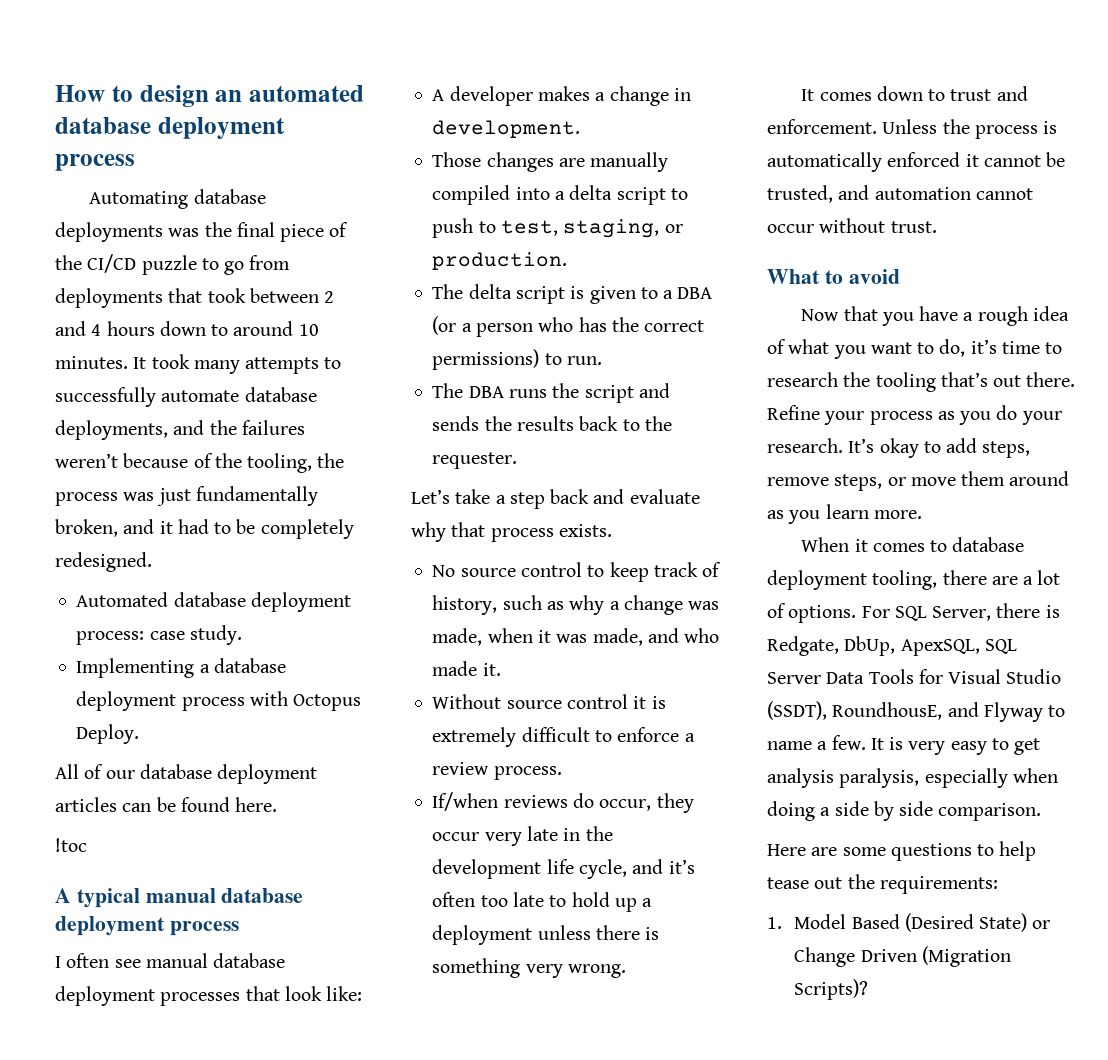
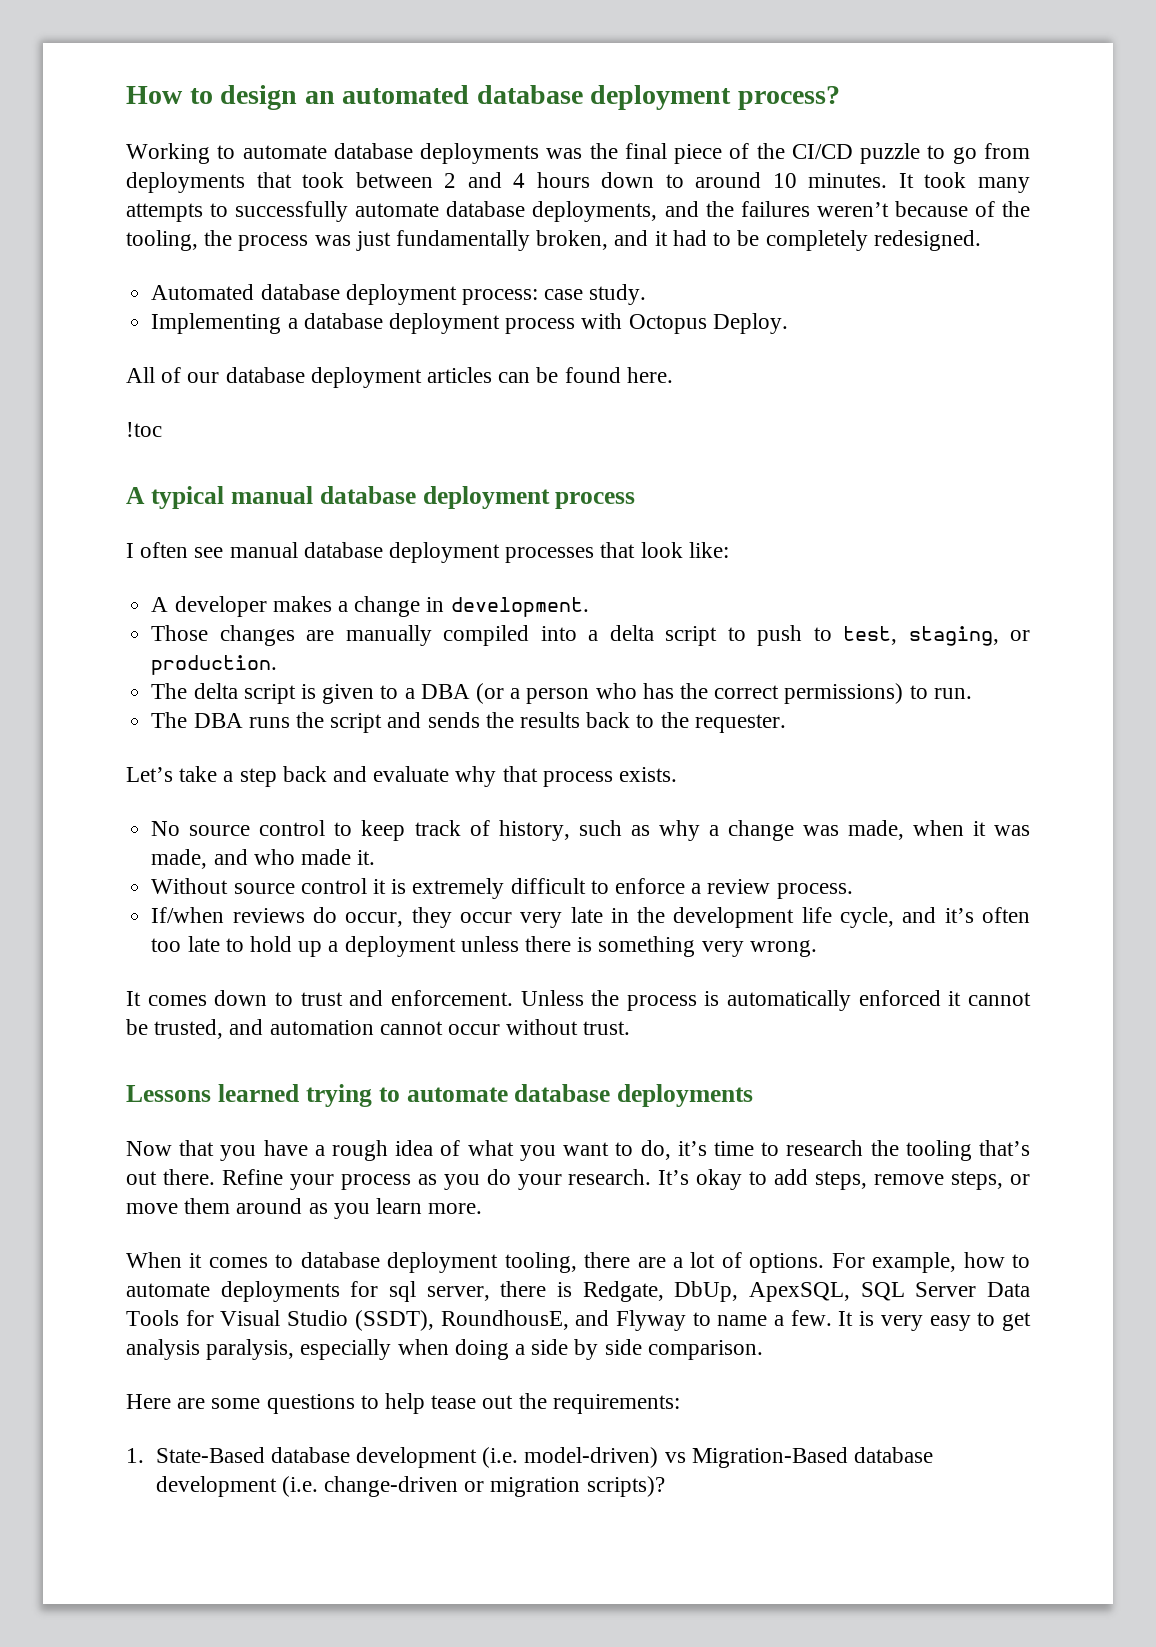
[55,154,135,171] [89,191,189,209] process // Automating -> [737,86,840,110] [126,143,327,164] process? // Working to automate
[767,269,900,284] What to avoid -> [126,1084,754,1107] Lessons learned trying to automate database deployments
[894,606,992,621] SQL Server, -> [872,1252,1030,1273] [126,1281,490,1302] example, how to automate deployments for sql server,
[794,913,1051,932] [794,946,1011,967] [794,979,869,1000] Model Based (Desired State) or Change Driven (Migration Scripts)? -> [155,1447,933,1468] [155,1476,665,1497] State-Based database development (i.e. model-driven) vs Migration-Based database development (i.e. change-driven or migration scripts)?

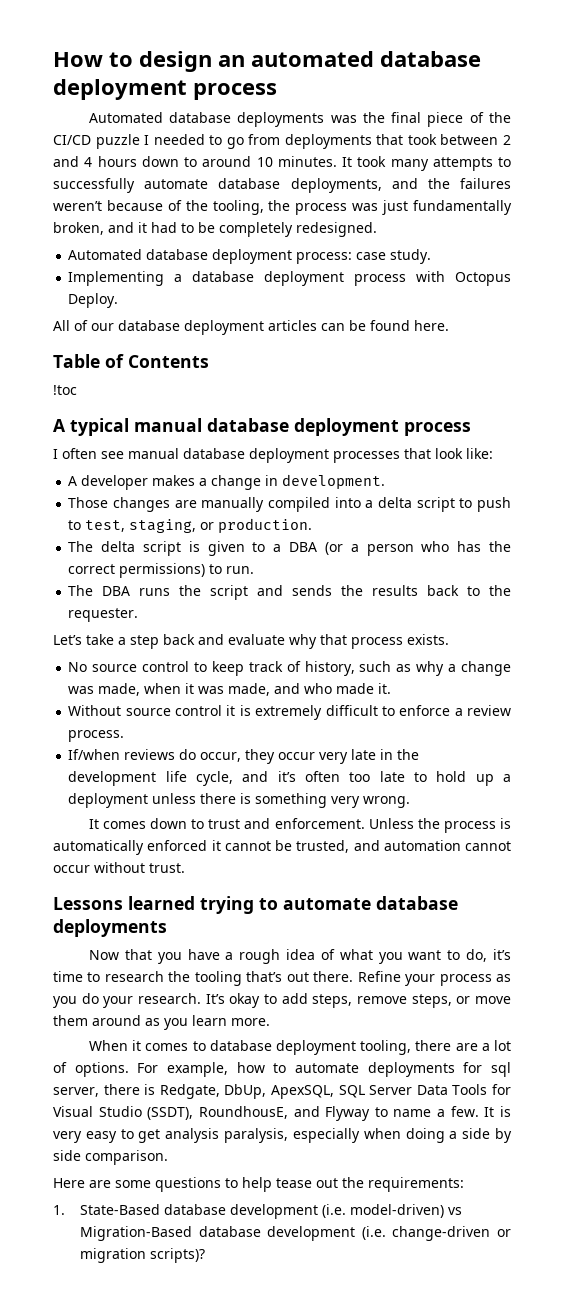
[737,86,840,110] [126,143,327,164] process? // Working to automate -> [193,83,277,100] [88,112,163,123] process // Automated
(921, 153) none -> [144,134,205,145] I needed
(673, 375) none -> [53,354,209,368] // Table of Contents

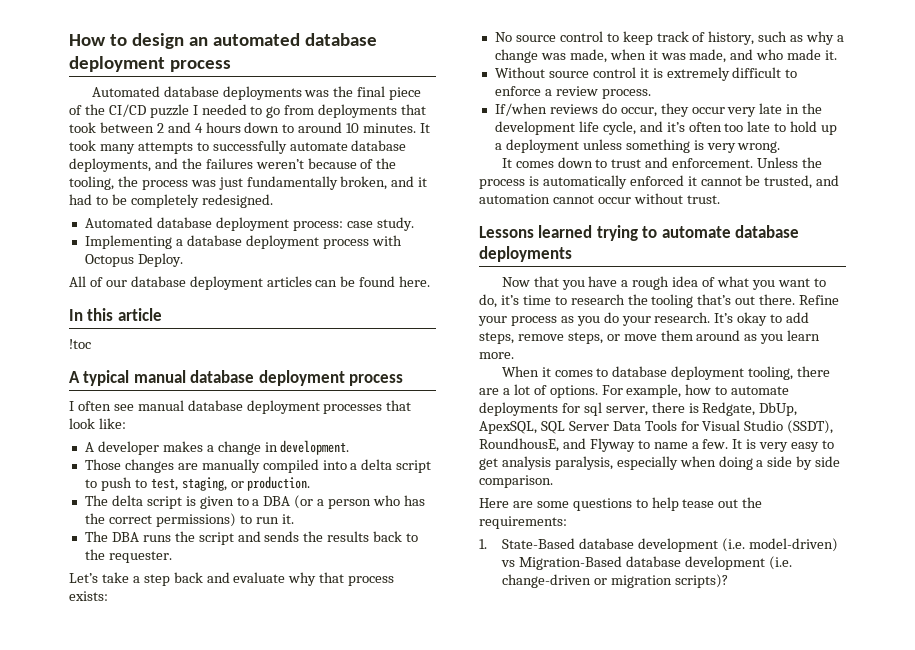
[53,354,209,368] Table of Contents -> [69,308,162,321] In this article
[226,566,255,574] run. -> [255,514,294,524] run it.
[407,634,449,645] exists. -> [69,591,108,601] exists:
[200,793,328,808] there is something -> [625,139,704,153] something is

